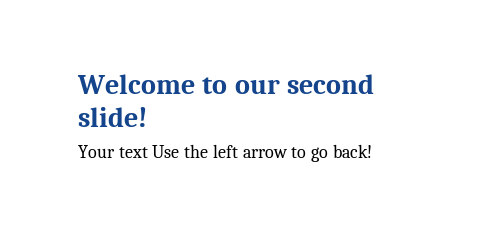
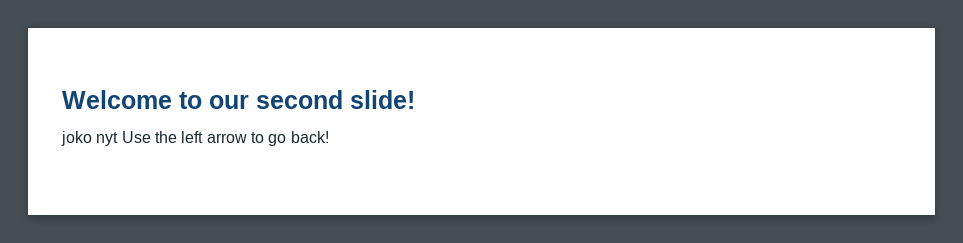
[78,145,148,158] Your text -> [61,131,119,146] joko nyt

